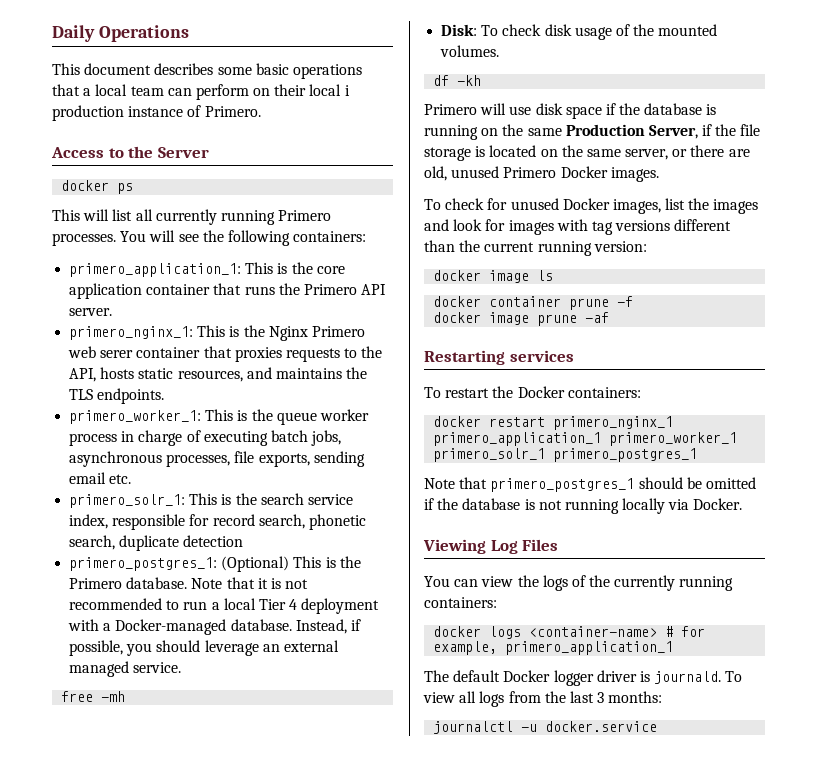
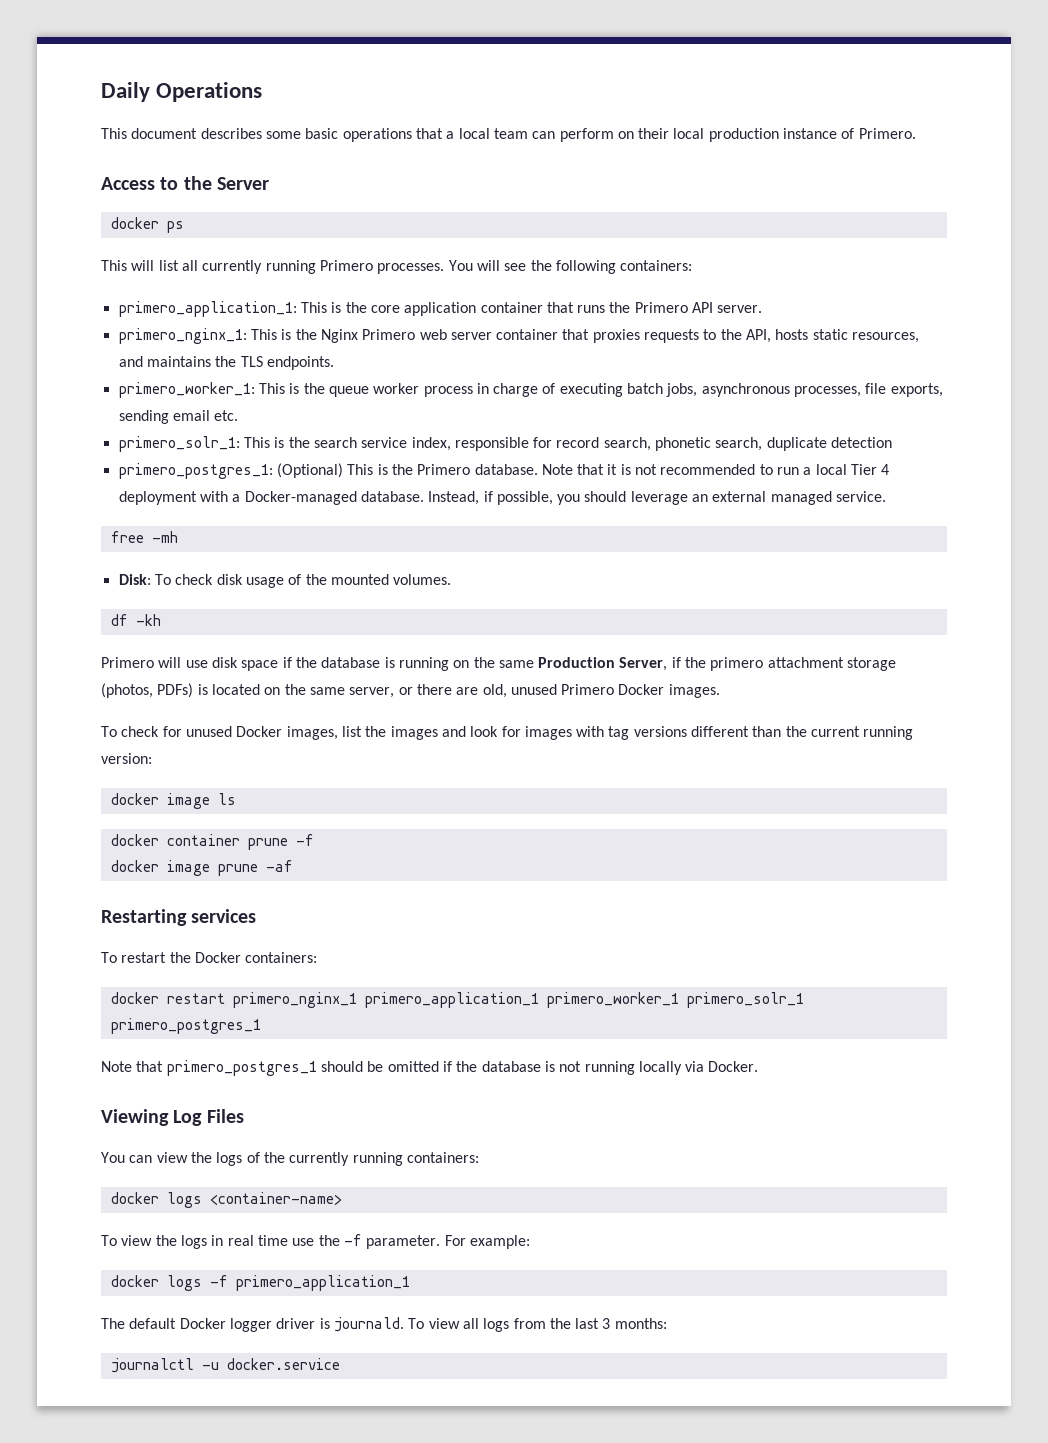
[344,85,350,96] i -> (705, 133) none
[100,350,134,358] serer -> [450,332,492,340] server
[740,124,761,136] [424,147,471,161] file storage -> [710,657,897,671] [101,683,194,698] primero attachment storage (photos, PDFs)
[665,626,706,637] [433,641,498,655] # for example, -> [101,1234,530,1249] [110,1275,228,1291] // To view the logs in real time use the -f parameter. For example: // docker logs -f

